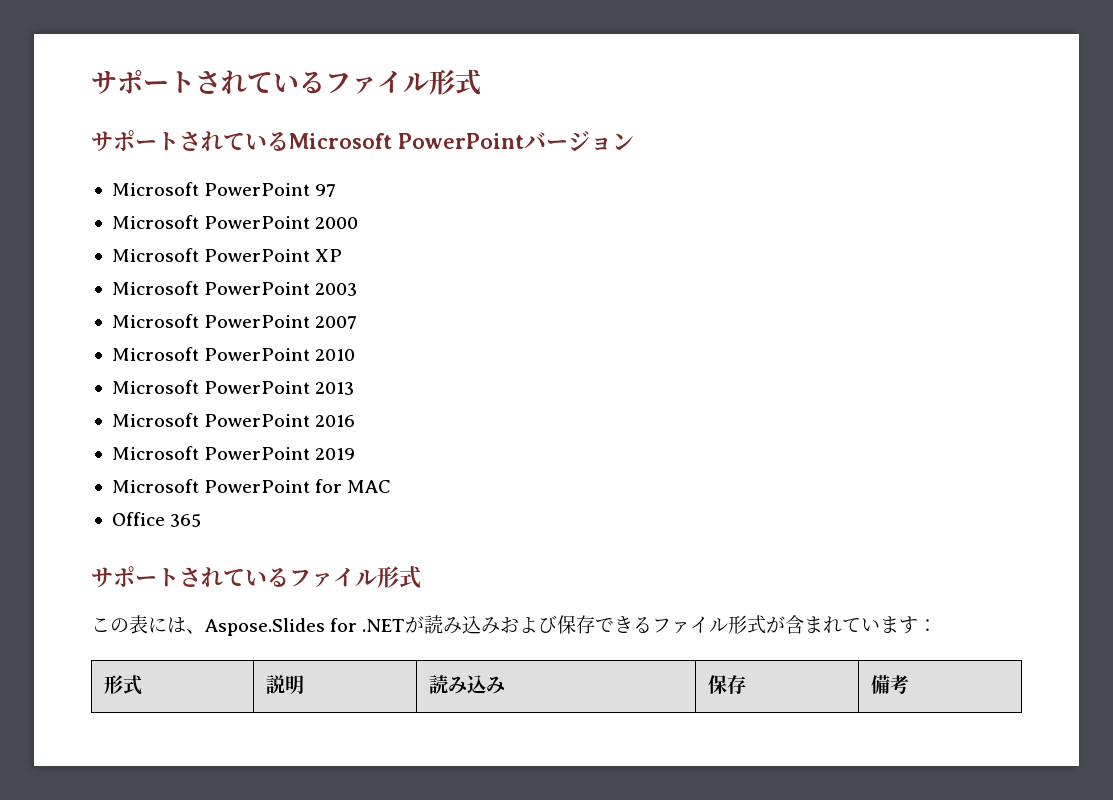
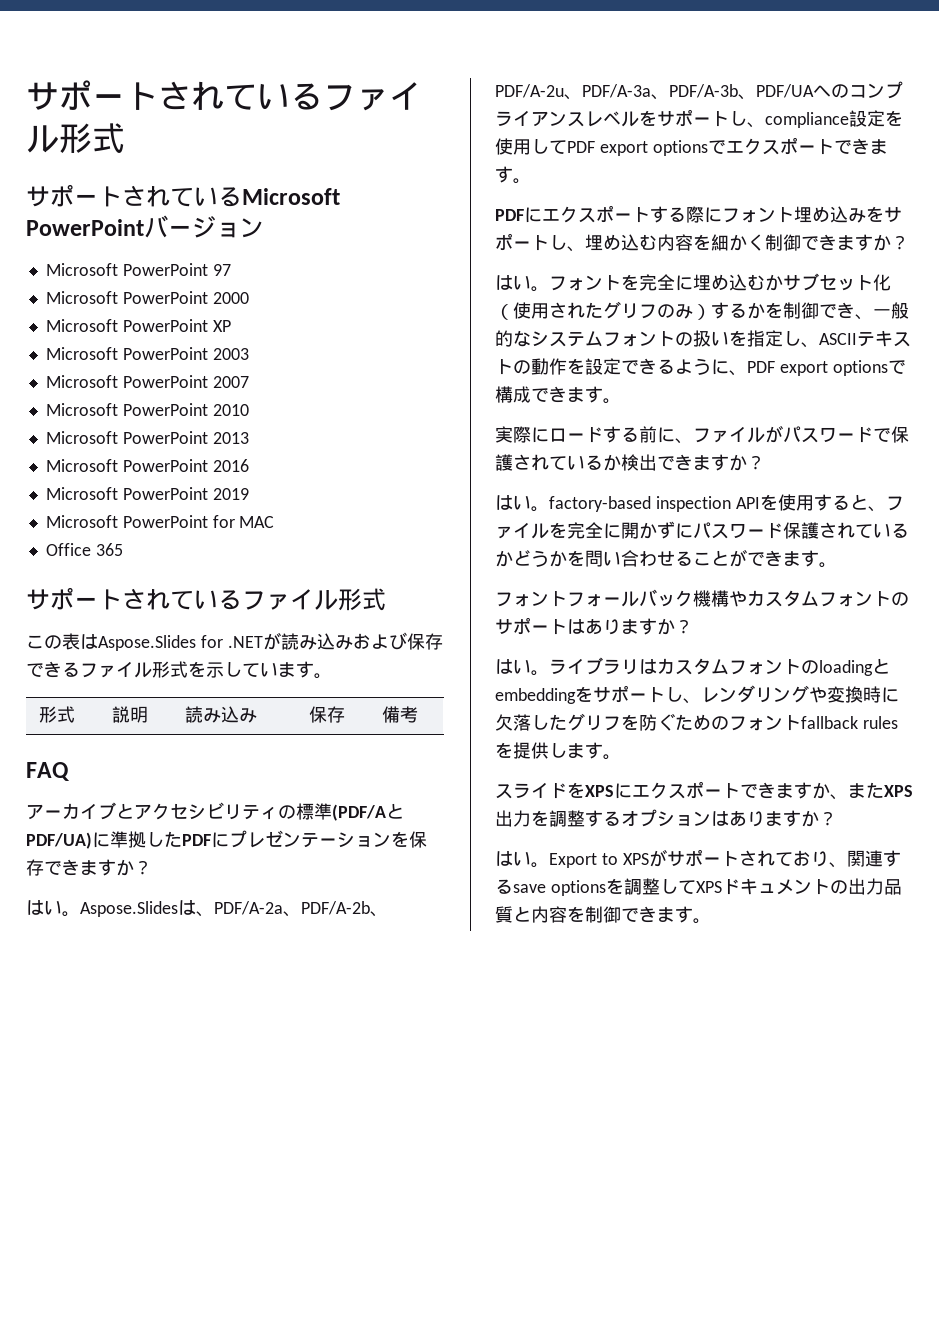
[148,617,205,634] には、 -> [80,634,98,649] は
[766,615,843,634] が含まれ -> [188,661,242,678] を示し
[918,619,938,632] ： -> [314,673,332,679] 。
(910, 684) none -> [26,762,70,781] [26,802,404,821] [26,830,427,849] [26,859,152,876] [26,900,388,917] [495,81,903,100] [495,109,903,128] [495,137,888,156] [495,166,531,184] [495,205,902,223] [495,233,909,252] [495,273,891,292] [495,301,909,320] [495,330,911,348] [495,358,906,376] [495,386,621,404] [495,425,909,444] [495,454,765,471] [495,494,904,512] [495,521,909,539] [495,549,837,568] [495,589,909,607] [495,617,693,635] [495,657,890,676] [495,685,899,704] [495,713,898,731] [495,742,621,760] [495,781,913,800] [495,809,837,827] [495,849,901,868] [495,878,902,896] [495,906,711,924] // FAQ // アーカイブとアクセシビリティの標準(PDF/AとPDF/UA)に準拠したPDFにプレゼンテーションを保存できますか？ // はい。Aspose.Slidesは、PDF/A-2a、PDF/A-2b、PDF/A-2u、PDF/A-3a、PDF/A-3b、PDF/UAへのコンプライアンスレベルをサポートし、compliance設定を使用してPDF export optionsでエクスポートできます。 // PDFにエクスポートする際にフォント埋め込みをサポートし、埋め込む内容を細かく制御できますか？ // はい。フォントを完全に埋め込むかサブセット化（使用されたグリフのみ）するかを制御でき、一般的なシステムフォントの扱いを指定し、ASCIIテキストの動作を設定できるように、PDF export optionsで構成できます。 // 実際にロードする前に、ファイルがパスワードで保護されているか検出できますか？ // はい。factory-based inspection APIを使用すると、ファイルを完全に開かずにパスワード保護されているかどうかを問い合わせることができます。 // フォントフォールバック機構やカスタムフォントのサポートはありますか？ // はい。ライブラリはカスタムフォントのloadingとembeddingをサポートし、レンダリングや変換時に欠落したグリフを防ぐためのフォントfallback rulesを提供します。 // スライドをXPSにエクスポートできますか、またXPS出力を調整するオプションはありますか？ // はい。Export to XPSがサポートされており、関連するsave optionsを調整してXPSドキュメントの出力品質と内容を制御できます。

